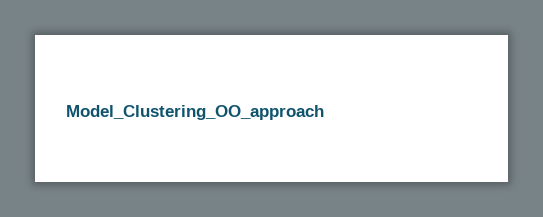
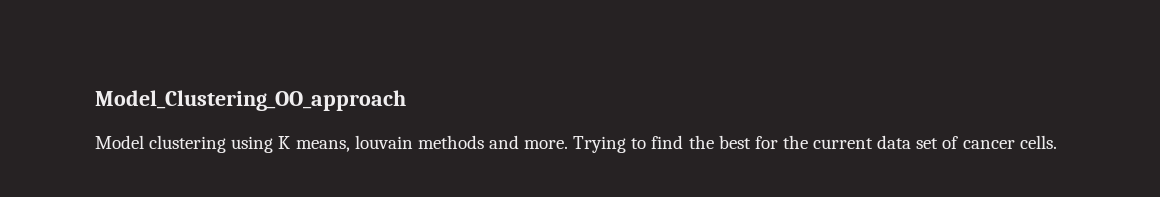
(324, 112) none -> [95,135,1057,153] // Model clustering using K means, louvain methods and more. Trying to find the best for the current data set of cancer cells.

